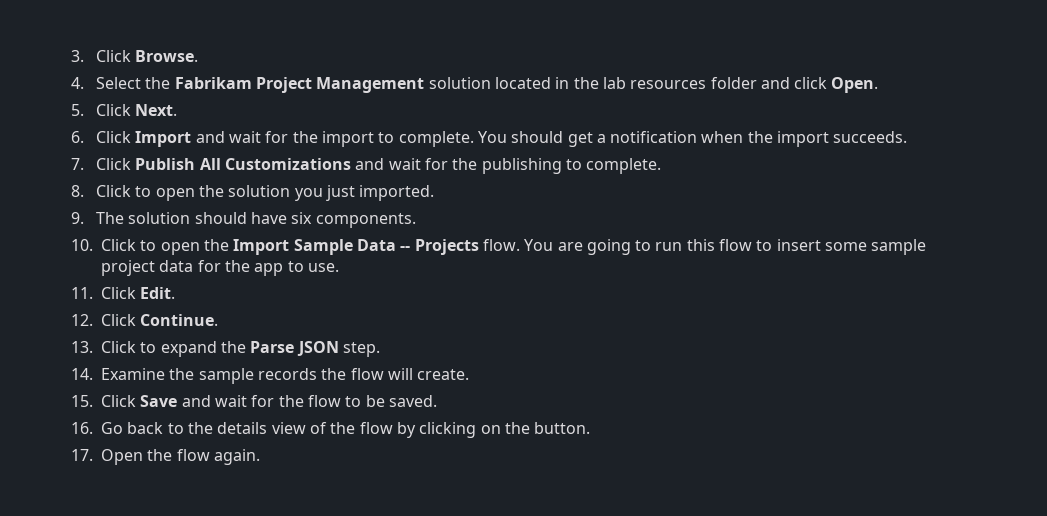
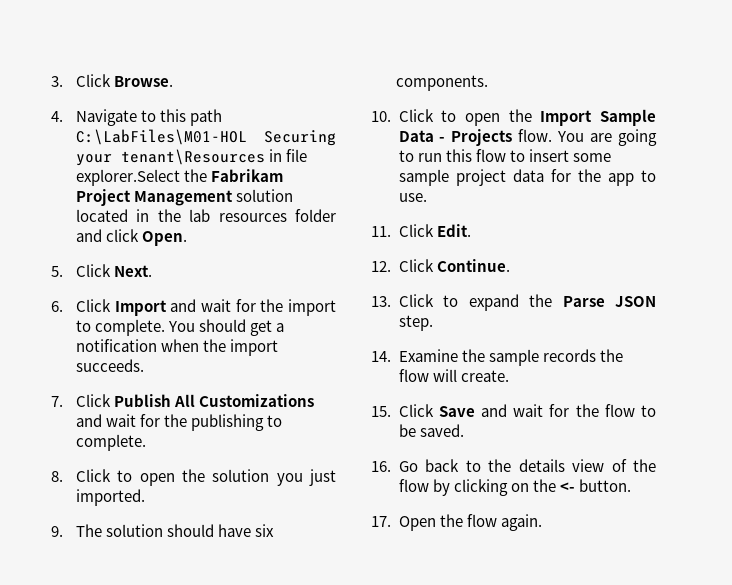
[95,77,141,89] Select -> [76,109,223,126] [76,129,336,146] [76,149,308,166] [76,169,181,186] Navigate to this path C:\LabFiles\M01-HOL Securing your tenant\Resources in file explorer.Select
[400,246,411,251] -- -> [439,137,446,142] -
(530, 428) none -> [559,482,575,492] <-

